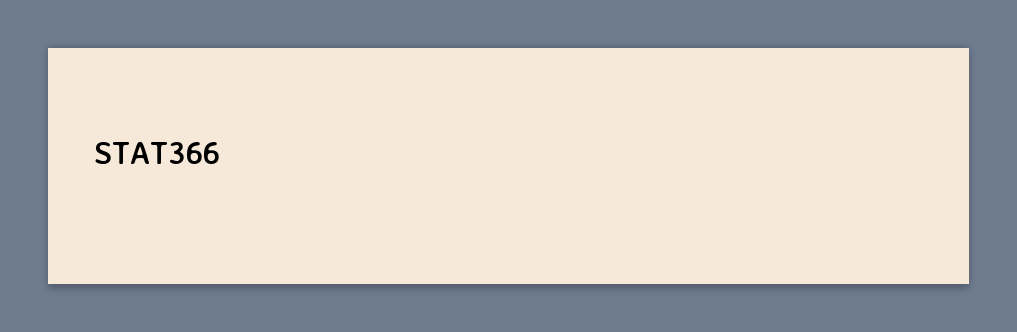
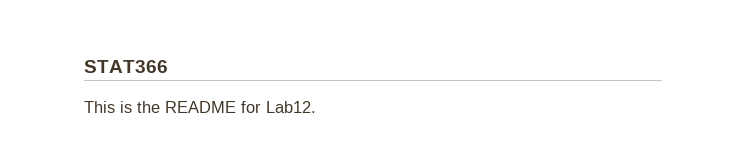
(220, 153) none -> [84,101,316,113] // This is the README for Lab12.

